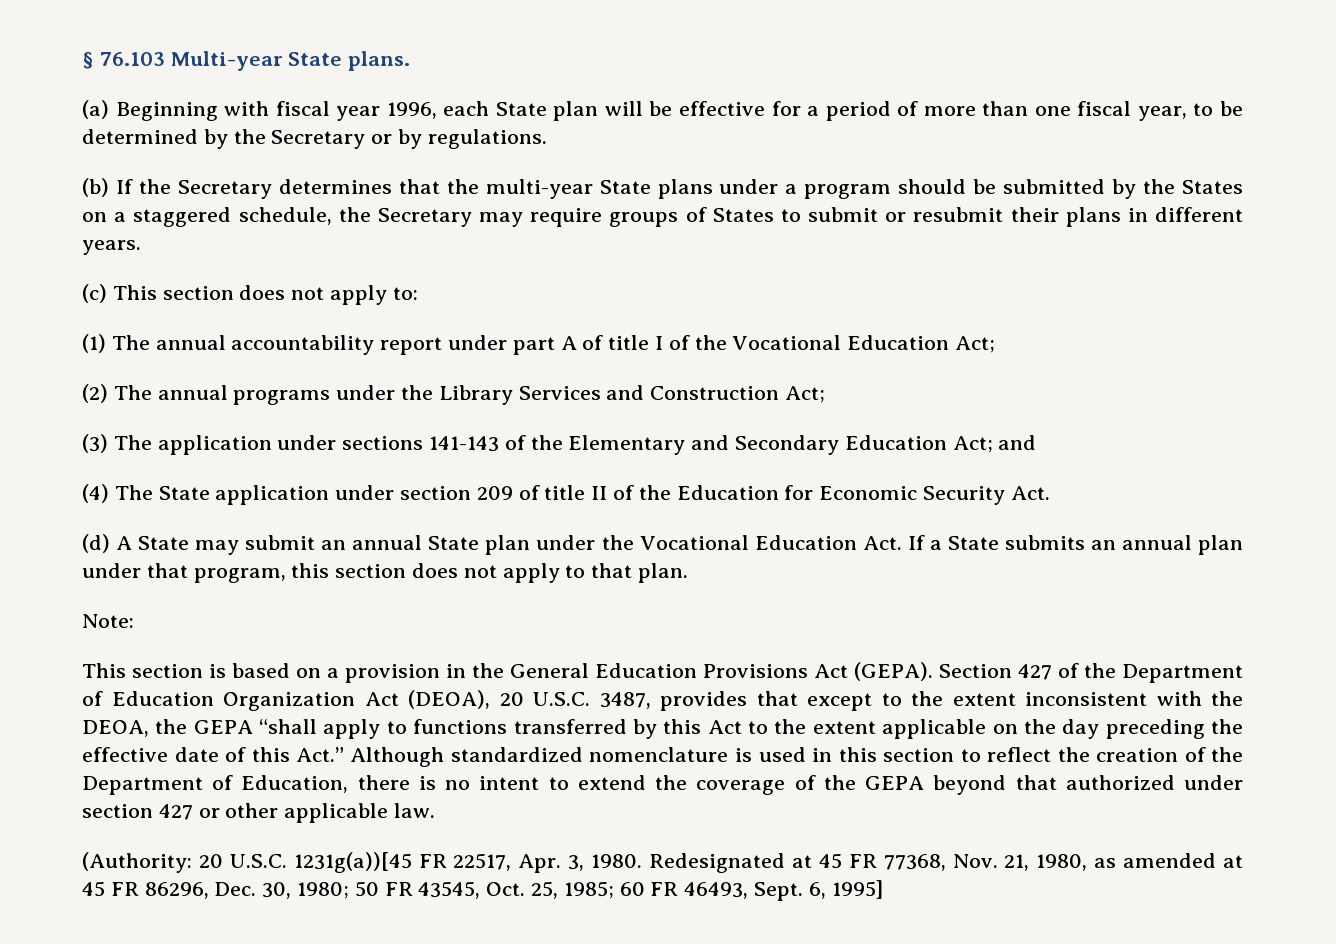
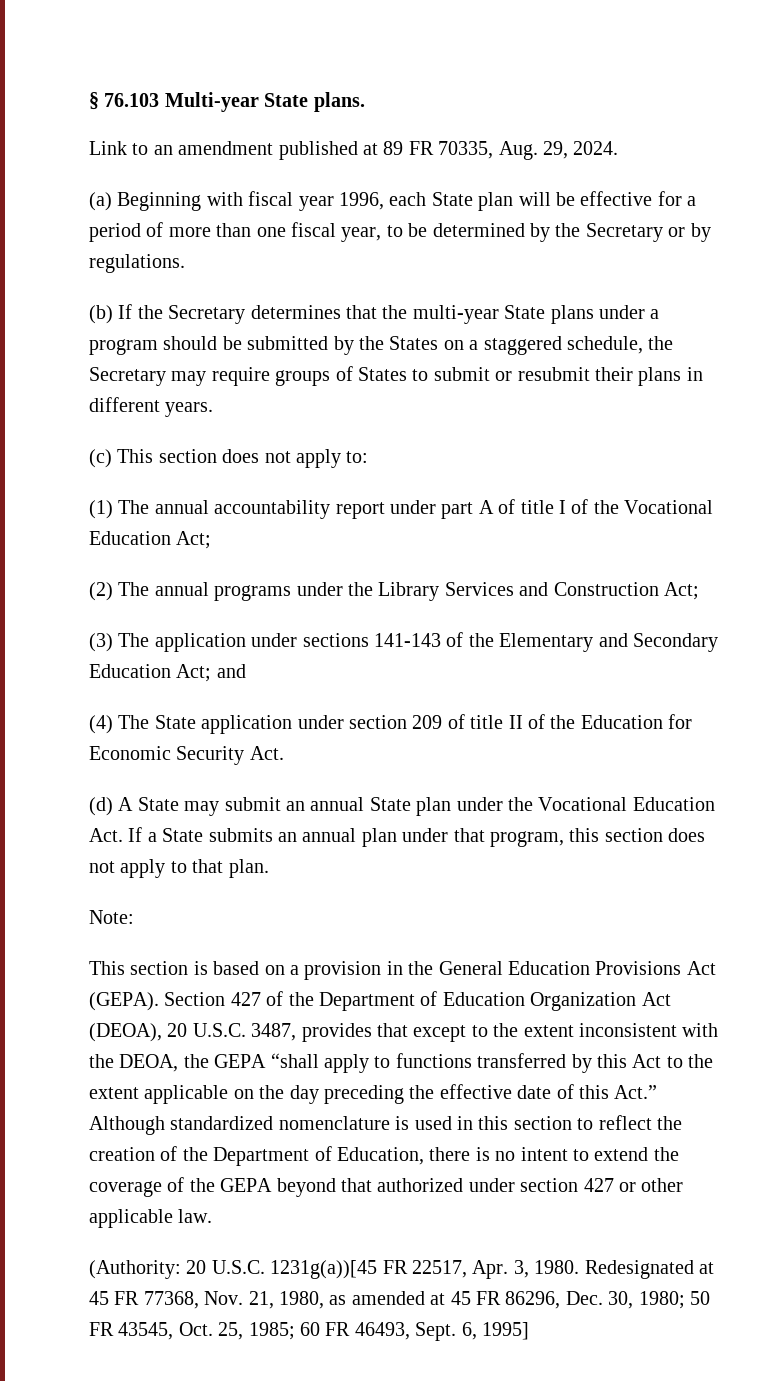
(411, 61) none -> [89,141,619,160] // Link to an amendment published at 89 FR 70335, Aug. 29, 2024.

